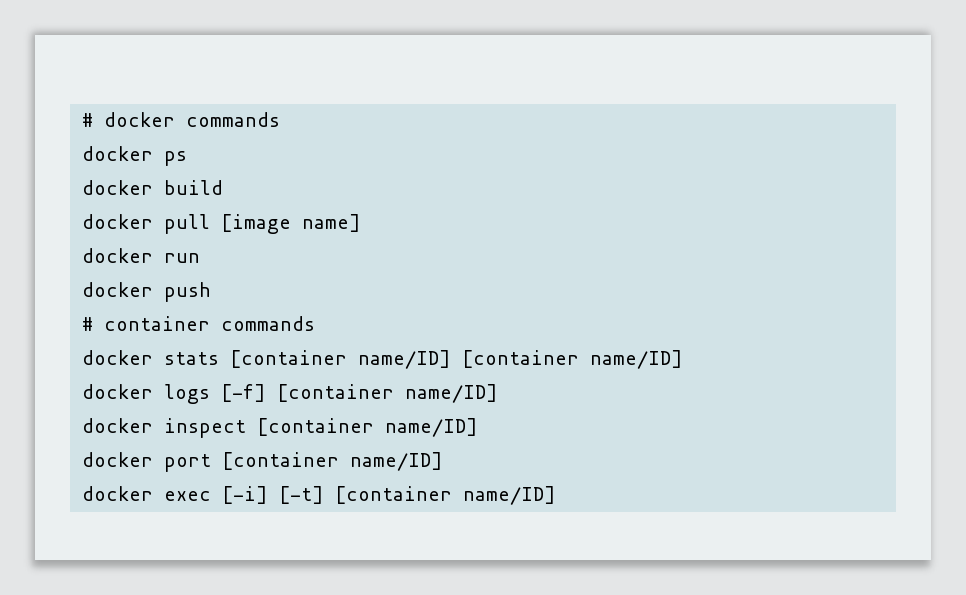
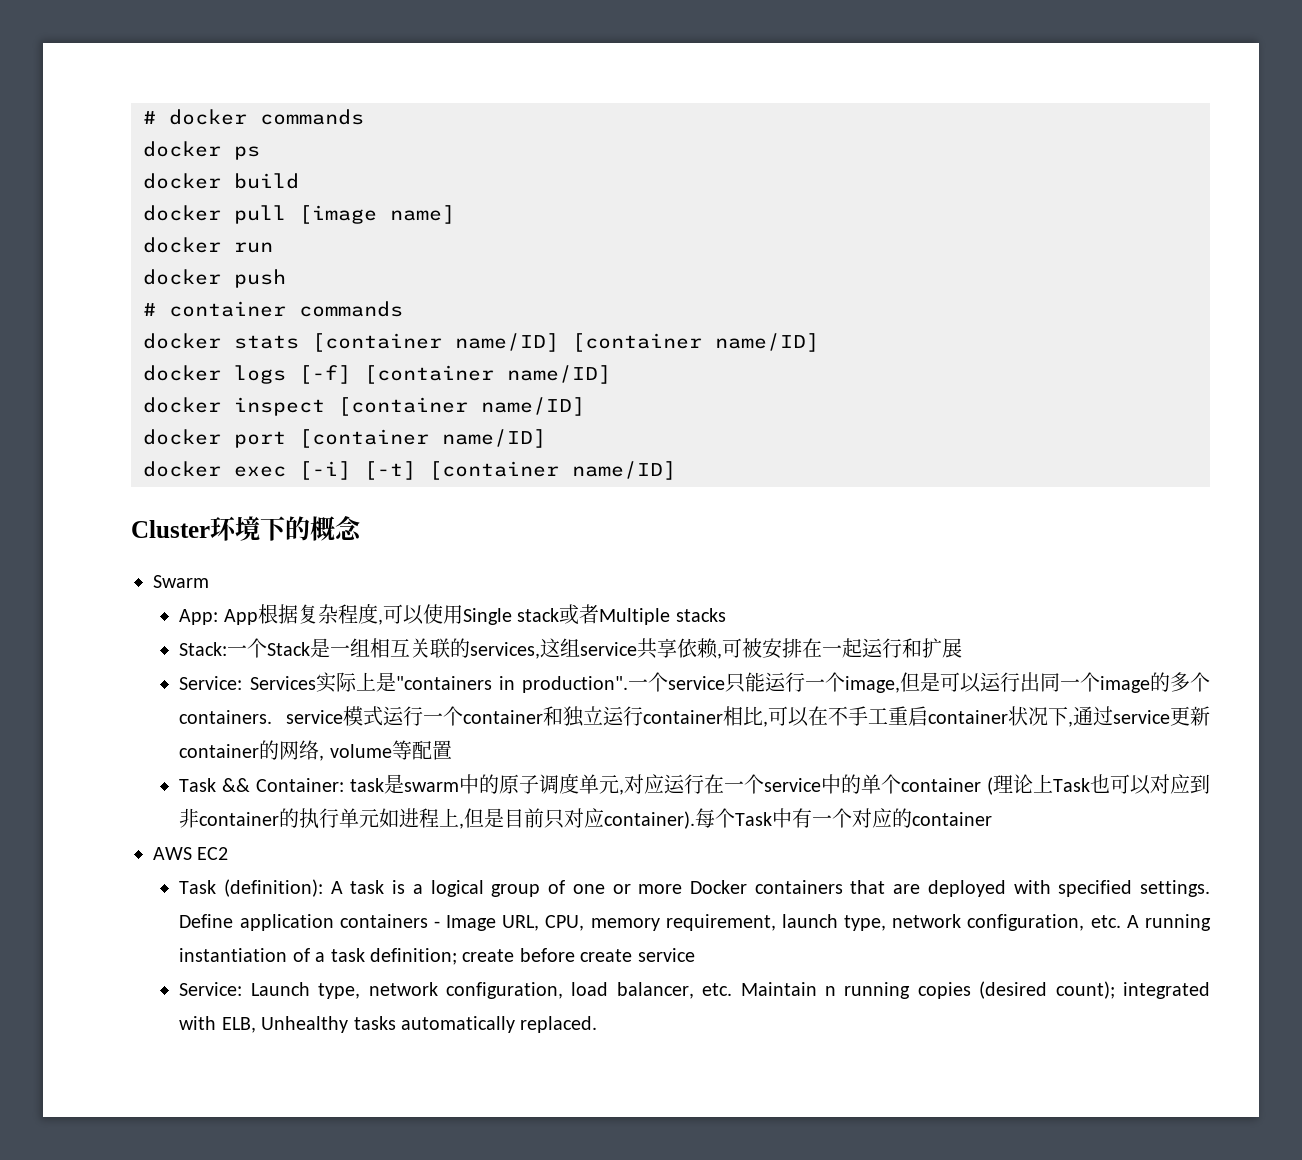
(556, 495) none -> [131,516,362,541] [153,575,209,588] [179,603,726,625] [179,638,963,659] [179,672,1210,693] [179,706,1210,727] [179,740,452,761] [179,773,1210,795] [179,808,993,829] [153,847,229,860] [179,879,1210,897] [179,914,1212,931] [179,948,695,965] [179,981,1210,999] [179,1016,598,1033] // Cluster环境下的概念 // Swarm // App: App根据复杂程度,可以使用Single stack或者Multiple stacks // Stack:一个Stack是一组相互关联的services,这组service共享依赖,可被安排在一起运行和扩展 // Service: Services实际上是"containers in production".一个service只能运行一个image,但是可以运行出同一个image的多个containers. service模式运行一个container和独立运行container相比,可以在不手工重启container状况下,通过service更新container的网络, volume等配置 // Task && Container: task是swarm中的原子调度单元,对应运行在一个service中的单个container (理论上Task也可以对应到非container的执行单元如进程上,但是目前只对应container).每个Task中有一个对应的container // AWS EC2 // Task (definition): A task is a logical group of one or more Docker containers that are deployed with specified settings. Define application containers - Image URL, CPU, memory requirement, launch type, network configuration, etc. A running instantiation of a task definition; create before create service // Service: Launch type, network configuration, load balancer, etc. Maintain n running copies (desired count); integrated with ELB, Unhealthy tasks automatically replaced.

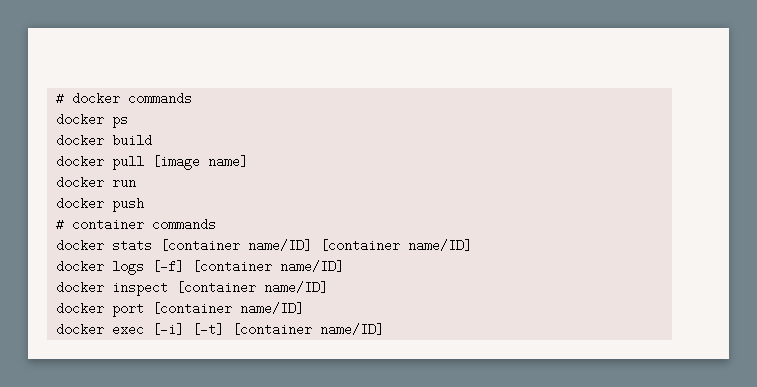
[131,516,362,541] [153,575,209,588] [179,603,726,625] [179,638,963,659] [179,672,1210,693] [179,706,1210,727] [179,740,452,761] [179,773,1210,795] [179,808,993,829] [153,847,229,860] [179,879,1210,897] [179,914,1212,931] [179,948,695,965] [179,981,1210,999] [179,1016,598,1033] // Cluster环境下的概念 // Swarm // App: App根据复杂程度,可以使用Single stack或者Multiple stacks // Stack:一个Stack是一组相互关联的services,这组service共享依赖,可被安排在一起运行和扩展 // Service: Services实际上是"containers in production".一个service只能运行一个image,但是可以运行出同一个image的多个containers. service模式运行一个container和独立运行container相比,可以在不手工重启container状况下,通过service更新container的网络, volume等配置 // Task && Container: task是swarm中的原子调度单元,对应运行在一个service中的单个container (理论上Task也可以对应到非container的执行单元如进程上,但是目前只对应container).每个Task中有一个对应的container // AWS EC2 // Task (definition): A task is a logical group of one or more Docker containers that are deployed with specified settings. Define application containers - Image URL, CPU, memory requirement, launch type, network configuration, etc. A running instantiation of a task definition; create before create service // Service: Launch type, network configuration, load balancer, etc. Maintain n running copies (desired count); integrated with ELB, Unhealthy tasks automatically replaced. -> (384, 329) none

